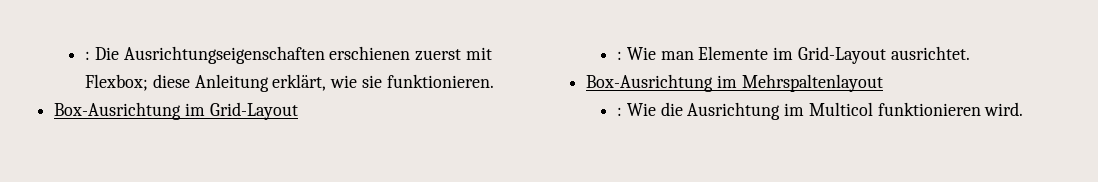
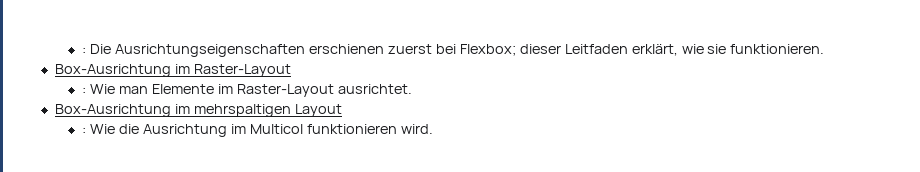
[465,47,492,60] [85,74,269,92] mit Flexbox; diese Anleitung -> [435,44,628,56] bei Flexbox; dieser Leitfaden
[209,102,298,120] Grid-Layout -> [193,64,291,77] Raster-Layout
[797,46,886,64] Grid-Layout -> [236,84,334,97] Raster-Layout
[741,74,883,92] Mehrspaltenlayout -> [193,104,342,117] mehrspaltigen Layout

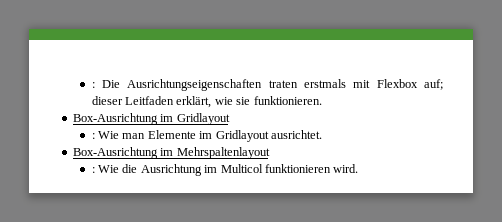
[309,44,516,56] erschienen zuerst bei Flexbox; -> [268,79,444,90] traten erstmals mit Flexbox auf;
[193,64,291,77] Raster-Layout -> [176,113,230,125] Gridlayout
[236,84,334,97] Raster-Layout -> [215,130,269,142] Gridlayout
[193,104,342,117] mehrspaltigen Layout -> [176,147,270,159] Mehrspaltenlayout

